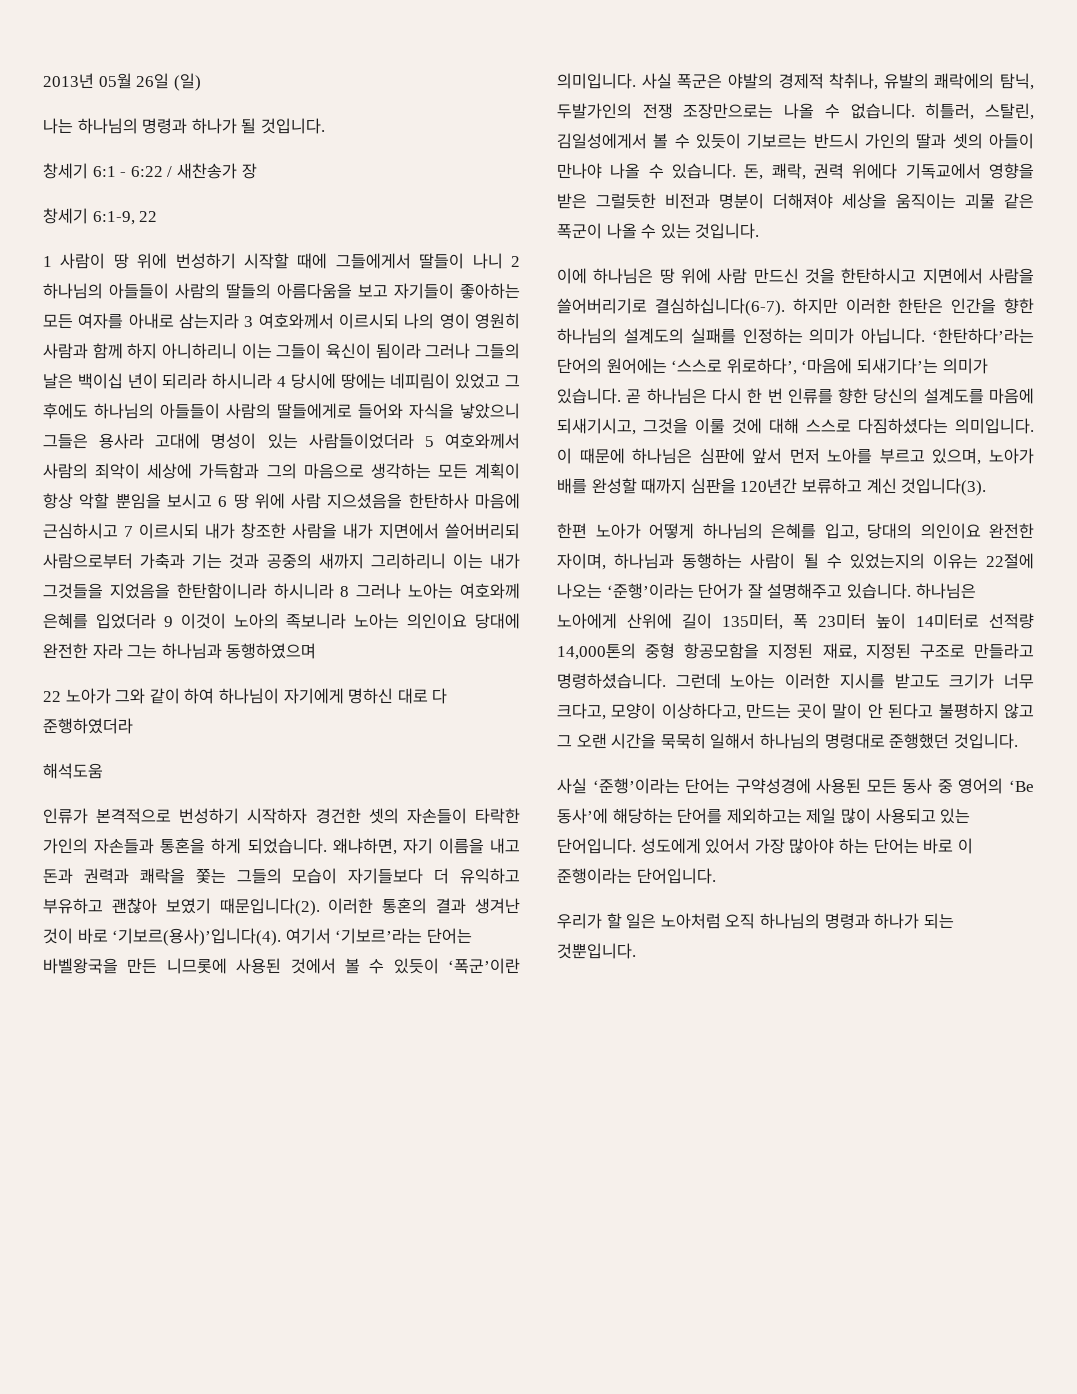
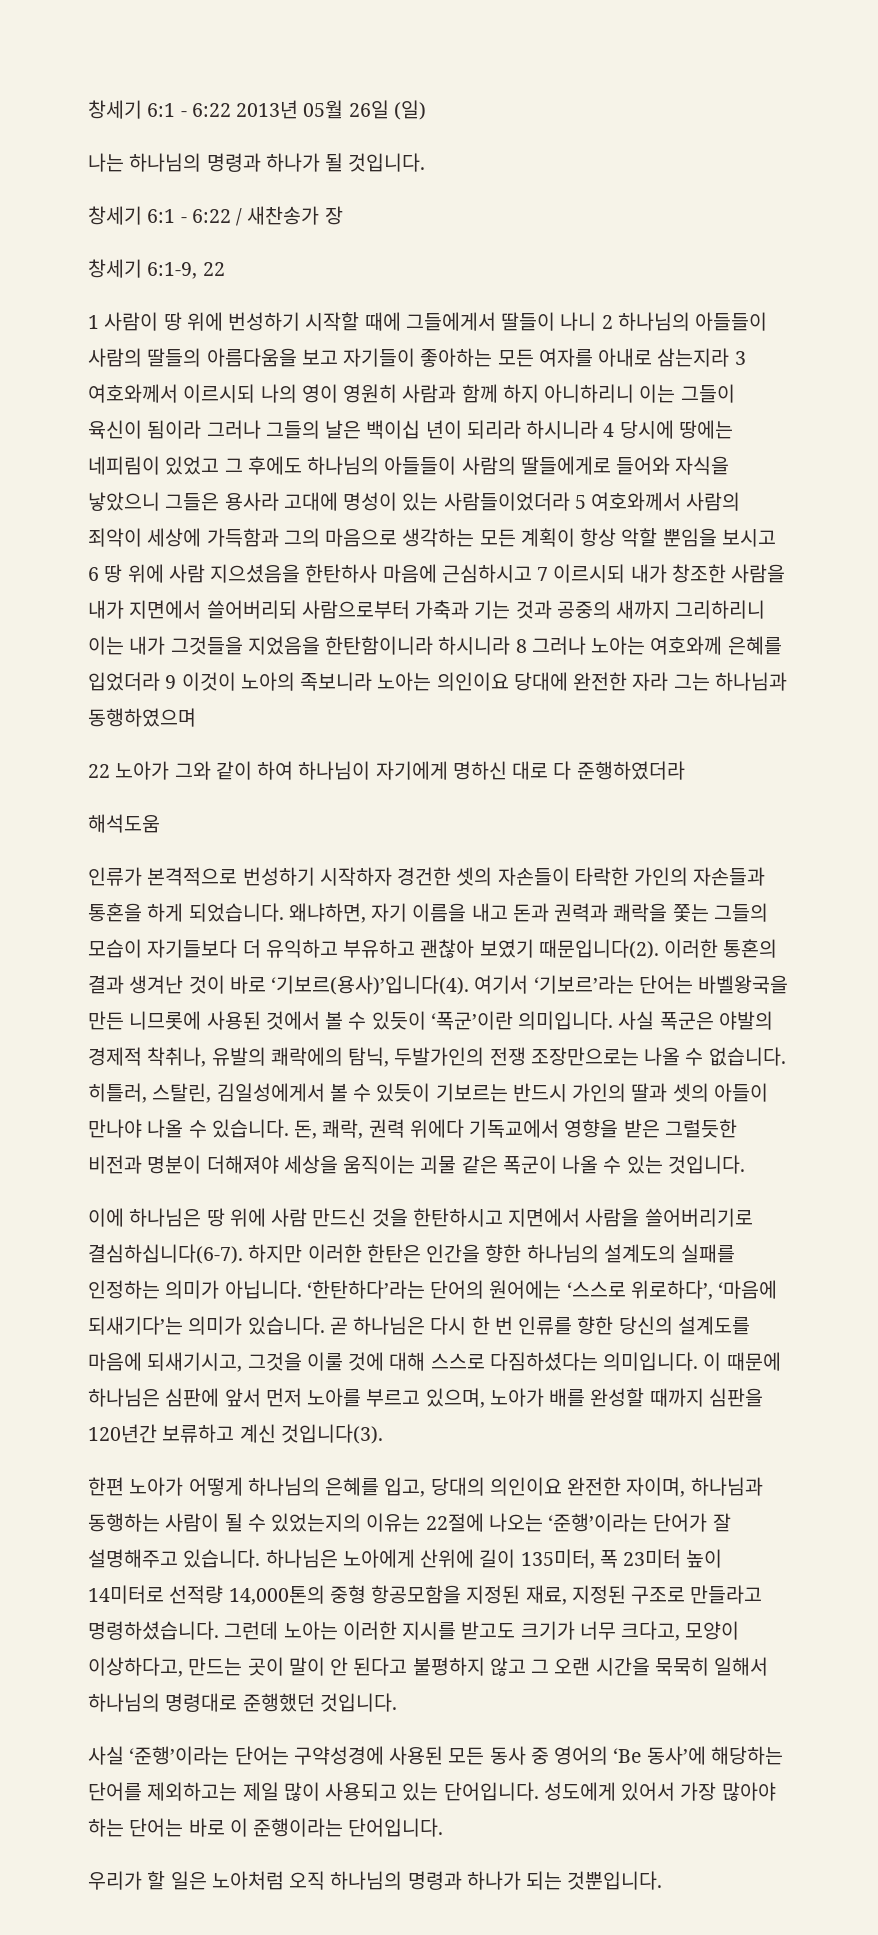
(43, 81) none -> [88,100,231,119] 창세기 6:1 - 6:22

